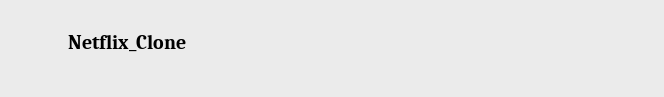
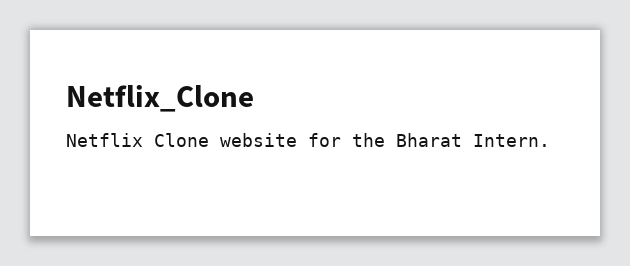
(186, 43) none -> [66,133,550,147] // Netflix Clone website for the Bharat Intern.

